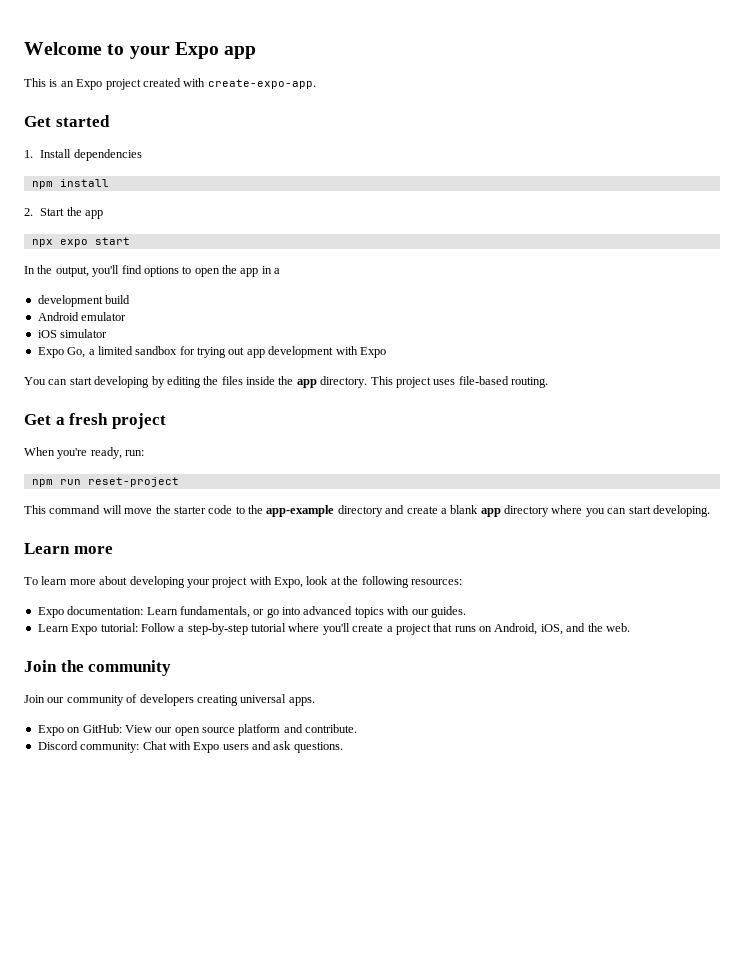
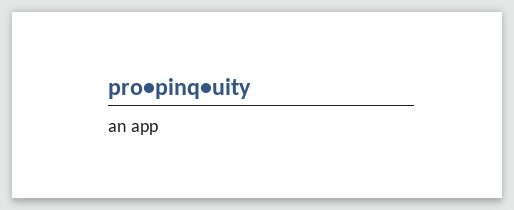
[24,42,257,59] [24,78,316,90] [24,115,110,127] [24,149,142,161] [31,179,109,189] [24,207,103,219] [31,237,130,247] [24,265,281,277] [37,295,131,307] [37,312,127,321] [37,329,108,338] [37,346,386,358] [24,376,548,388] [24,413,166,429] [24,447,145,459] [31,477,179,487] [24,505,710,517] [24,543,113,554] [24,576,462,588] [37,606,466,618] [37,623,630,635] [24,660,172,676] [24,694,315,706] [37,724,358,736] [37,741,343,753] Welcome to your Expo app // This is an Expo project created with create-expo-app. // Get started // 1. Install dependencies // npm install // 2. Start the app // npx expo start // In the output, you'll find options to open the app in a // development build // Android emulator // iOS simulator // Expo Go, a limited sandbox for trying out app development with Expo // You can start developing by editing the files inside the app directory. This project uses file-based routing. // Get a fresh project // When you're ready, run: // npm run reset-project // This command will move the starter code to the app-example directory and create a blank app directory where you can start developing. // Learn more // To learn more about developing your project with Expo, look at the following resources: // Expo documentation: Learn fundamentals, or go into advanced topics with our guides. // Learn Expo tutorial: Follow a step-by-step tutorial where you'll create a project that runs on Android, iOS, and the web. // Join the community // Join our community of developers creating universal apps. // Expo on GitHub: View our open source platform and contribute. // Discord community: Chat with Expo users and ask questions. -> [108,78,251,99] [108,123,158,135] pro•pinq•uity // an app

